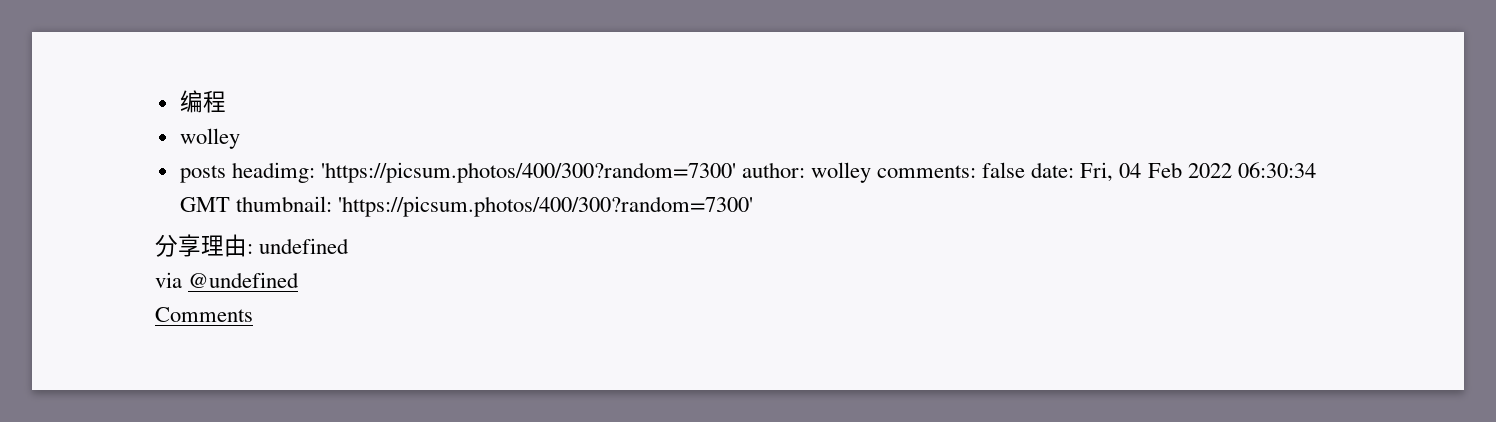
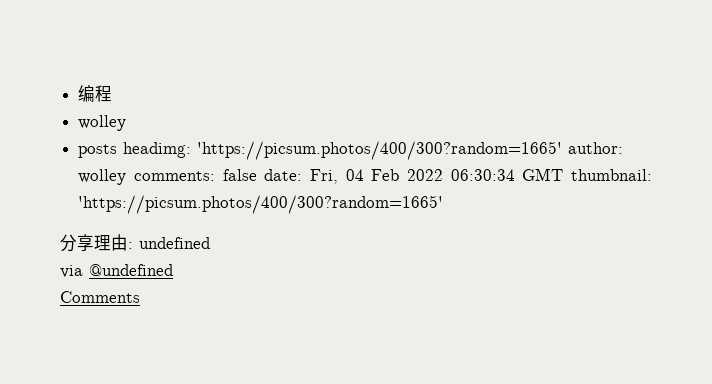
[320,162,736,183] 'https://picsum.photos/400/300?random=7300' -> [197,141,563,160] 'https://picsum.photos/400/300?random=1665'
[337,196,753,217] 'https://picsum.photos/400/300?random=7300' -> [78,195,444,214] 'https://picsum.photos/400/300?random=1665'

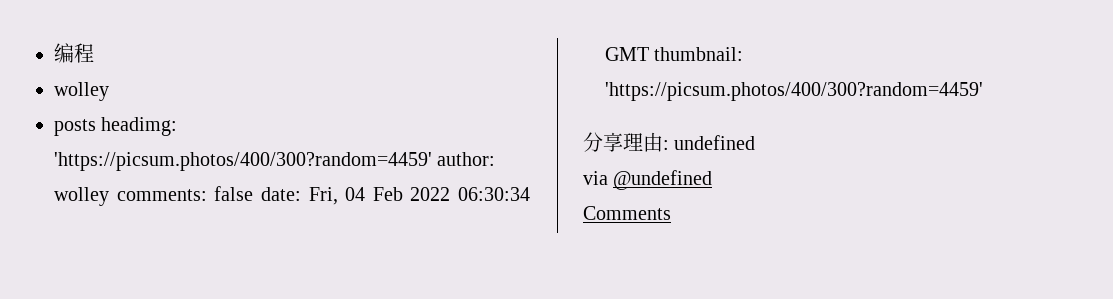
[197,141,563,160] 'https://picsum.photos/400/300?random=1665' -> [54,152,432,171] 'https://picsum.photos/400/300?random=4459'
[78,195,444,214] 'https://picsum.photos/400/300?random=1665' -> [605,82,983,101] 'https://picsum.photos/400/300?random=4459'

